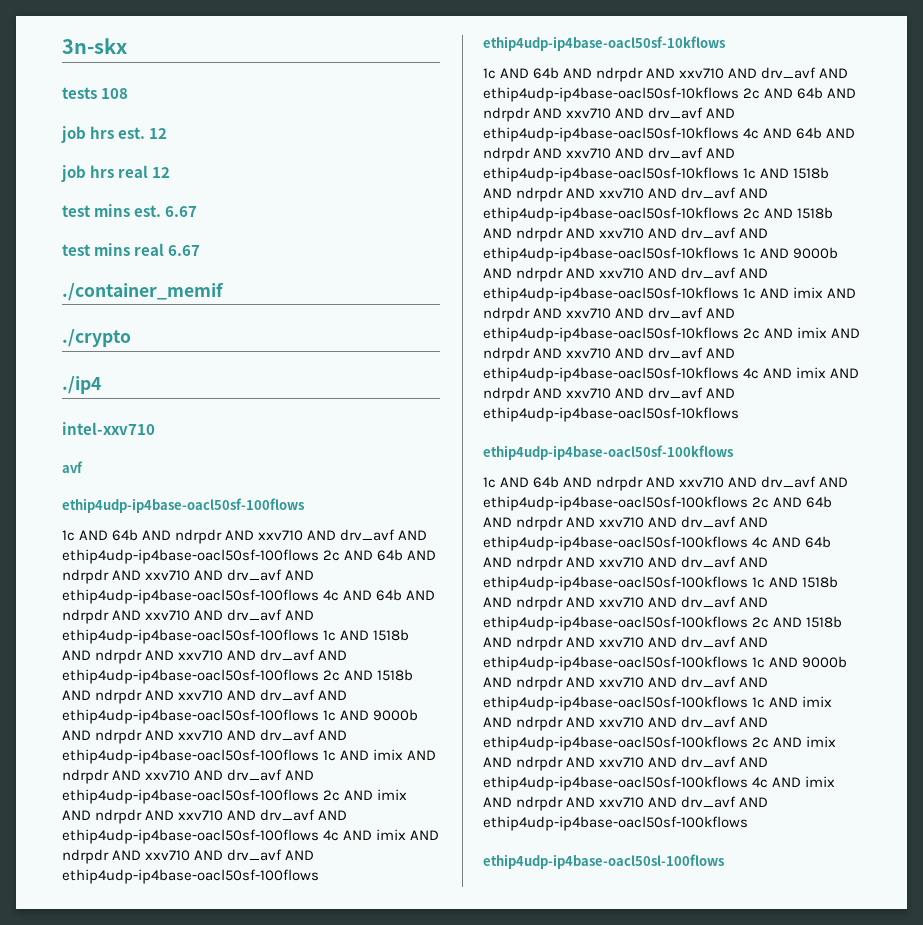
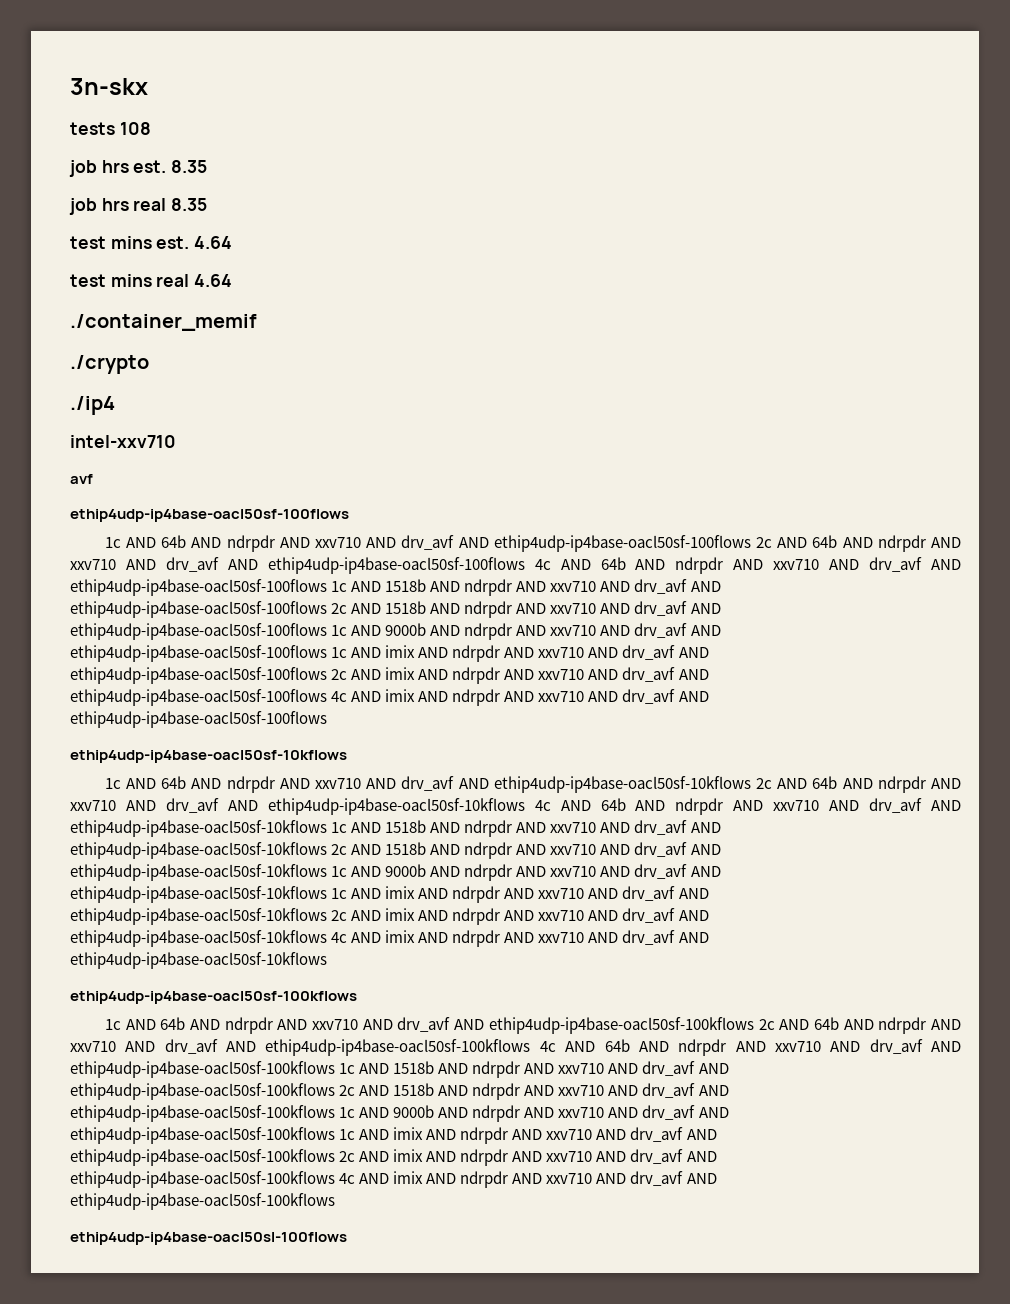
[149,128,168,139] 12 -> [171,160,208,173] 8.35
[152,167,171,178] 12 -> [171,198,208,211] 8.35
[165,206,198,217] 6.67 -> [194,236,233,249] 4.64
[168,245,201,256] 6.67 -> [194,274,233,287] 4.64

